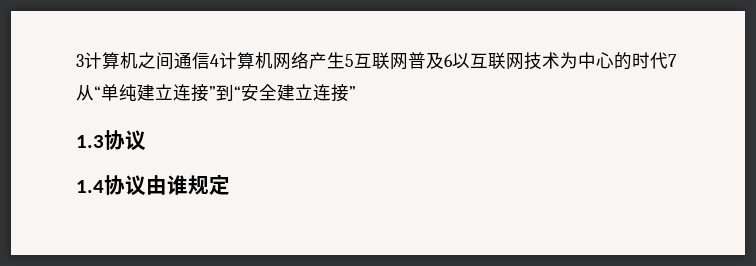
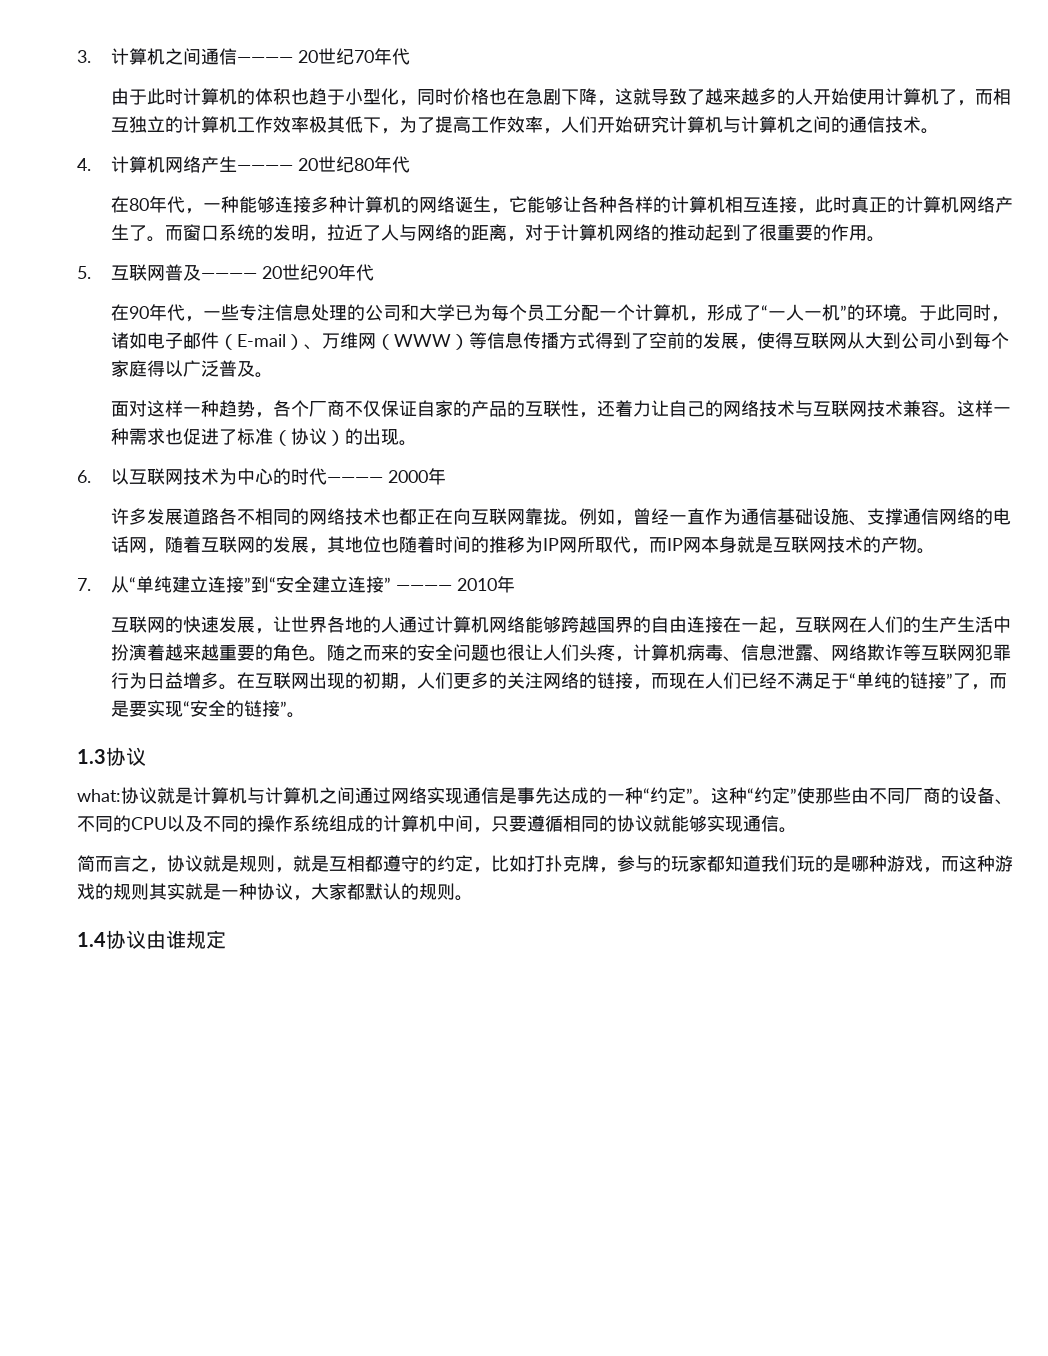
[76,54,84,67] 3 -> [77,50,91,63] 3.
[210,52,453,70] 4计算机网络产生5互联网普及6 -> [236,48,410,65] [110,88,1011,106] [110,116,939,134] [77,156,410,173] [110,196,1013,214] [110,224,885,242] [77,264,374,281] [110,304,1009,322] [110,332,1009,350] [110,360,273,378] [110,400,1011,418] [110,428,417,446] [77,470,91,483] ———— 20世纪70年代 // 由于此时计算机的体积也趋于小型化，同时价格也在急剧下降，这就导致了越来越多的人开始使用计算机了，而相互独立的计算机工作效率极其低下，为了提高工作效率，人们开始研究计算机与计算机之间的通信技术。 // 4.计算机网络产生———— 20世纪80年代 // 在80年代，一种能够连接多种计算机的网络诞生，它能够让各种各样的计算机相互连接，此时真正的计算机网络产生了。而窗口系统的发明，拉近了人与网络的距离，对于计算机网络的推动起到了很重要的作用。 // 5.互联网普及———— 20世纪90年代 // 在90年代，一些专注信息处理的公司和大学已为每个员工分配一个计算机，形成了“一人一机”的环境。于此同时，诸如电子邮件（E-mail）、万维网（WWW）等信息传播方式得到了空前的发展，使得互联网从大到公司小到每个家庭得以广泛普及。 // 面对这样一种趋势，各个厂商不仅保证自家的产品的互联性，还着力让自己的网络技术与互联网技术兼容。这样一种需求也促进了标准（协议）的出现。 // 6.
[668,54,677,67] 7 -> [326,468,446,485] [110,508,1011,526] [110,536,935,554] [77,578,91,591] ———— 2000年 // 许多发展道路各不相同的网络技术也都正在向互联网靠拢。例如，曾经一直作为通信基础设施、支撑通信网络的电话网，随着互联网的发展，其地位也随着时间的推移为IP网所取代，而IP网本身就是互联网技术的产物。 // 7.
[76,130,146,151] // 1.3协议 -> [395,576,515,593] [110,616,1011,634] [110,644,1011,662] [110,672,1007,690] [110,700,305,718] [77,747,146,766] [77,787,1013,805] [77,815,797,833] [77,855,1013,873] [77,883,473,901] ———— 2010年 // 互联网的快速发展，让世界各地的人通过计算机网络能够跨越国界的自由连接在一起，互联网在人们的生产生活中扮演着越来越重要的角色。随之而来的安全问题也很让人们头疼，计算机病毒、信息泄露、网络欺诈等互联网犯罪行为日益增多。在互联网出现的初期，人们更多的关注网络的链接，而现在人们已经不满足于“单纯的链接”了，而是要实现“安全的链接”。 // 1.3协议 // what:协议就是计算机与计算机之间通过网络实现通信是事先达成的一种“约定”。这种“约定”使那些由不同厂商的设备、不同的CPU以及不同的操作系统组成的计算机中间，只要遵循相同的协议就能够实现通信。 // 简而言之，协议就是规则，就是互相都遵守的约定，比如打扑克牌，参与的玩家都知道我们玩的是哪种游戏，而这种游戏的规则其实就是一种协议，大家都默认的规则。

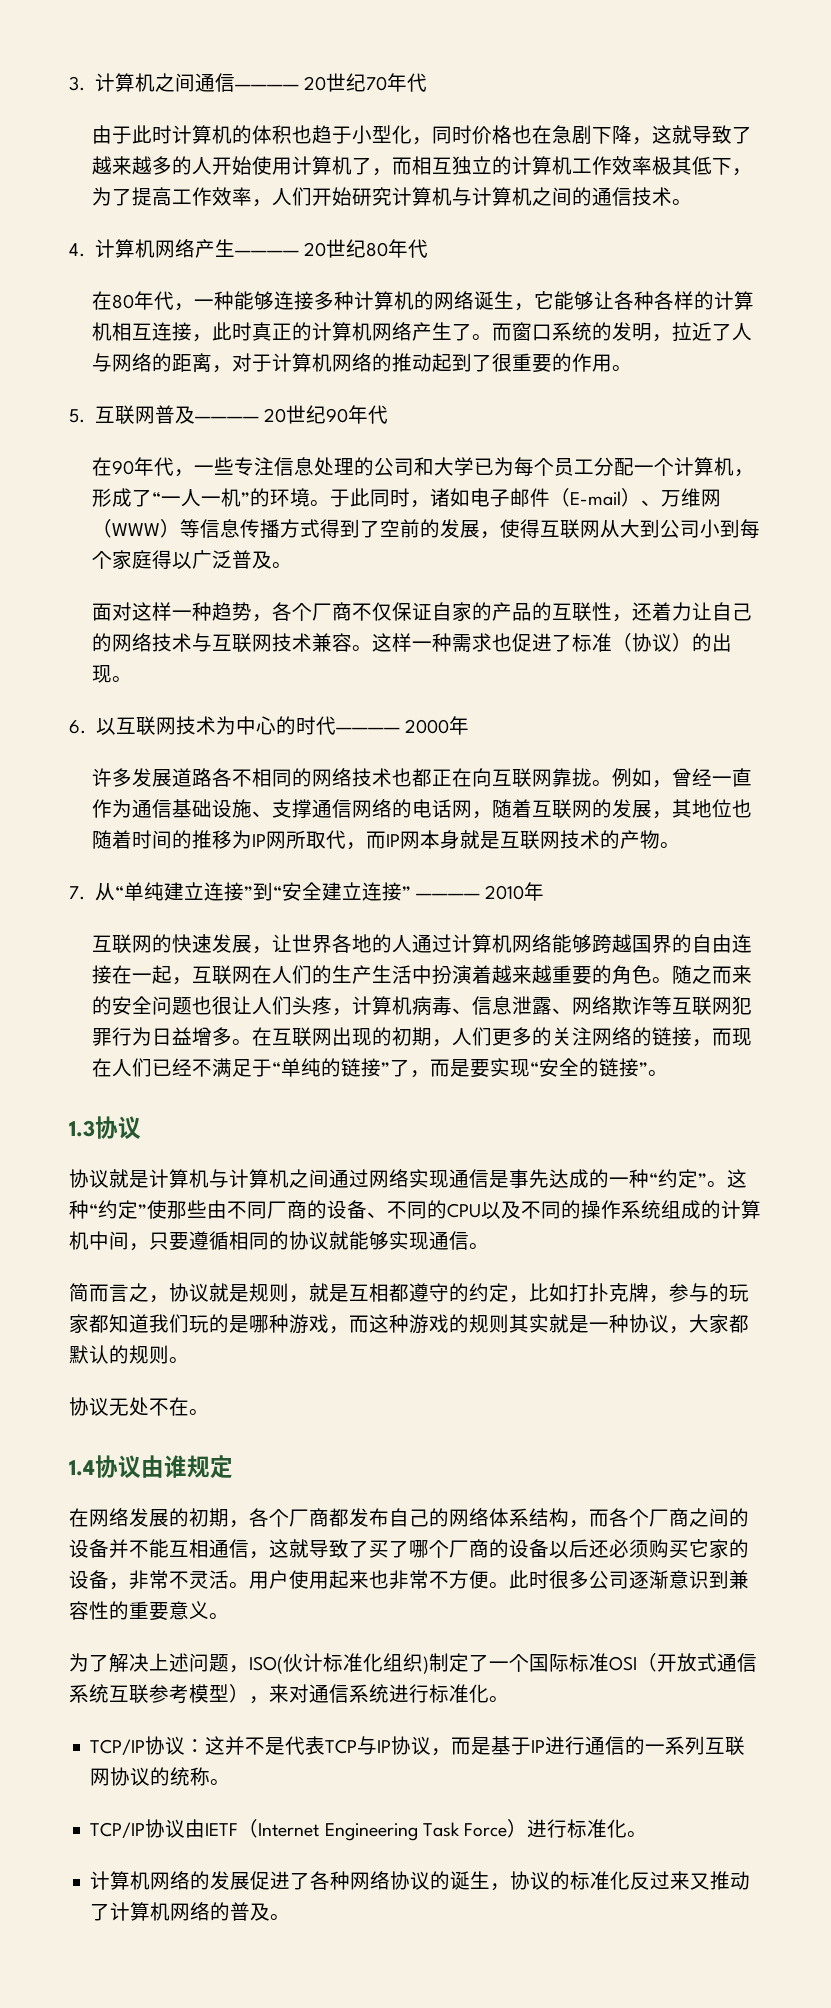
[77,789,121,802] what: -> (141, 1128) none
(473, 898) none -> [69,1397,209,1416] // 协议无处不在。
(226, 939) none -> [69,1508,749,1528] [69,1539,749,1559] [69,1570,749,1590] [69,1601,229,1621] [69,1653,757,1674] [69,1684,509,1704] [90,1736,746,1756] [90,1767,231,1786] [90,1819,648,1841] [90,1871,751,1891] [90,1902,291,1921] // 在网络发展的初期，各个厂商都发布自己的网络体系结构，而各个厂商之间的设备并不能互相通信，这就导致了买了哪个厂商的设备以后还必须购买它家的设备，非常不灵活。用户使用起来也非常不方便。此时很多公司逐渐意识到兼容性的重要意义。 // 为了解决上述问题，ISO(伙计标准化组织)制定了一个国际标准OSI（开放式通信系统互联参考模型），来对通信系统进行标准化。 // TCP/IP协议：这并不是代表TCP与IP协议，而是基于IP进行通信的一系列互联网协议的统称。 // TCP/IP协议由IETF（Internet Engineering Task Force）进行标准化。 // 计算机网络的发展促进了各种网络协议的诞生，协议的标准化反过来又推动了计算机网络的普及。

